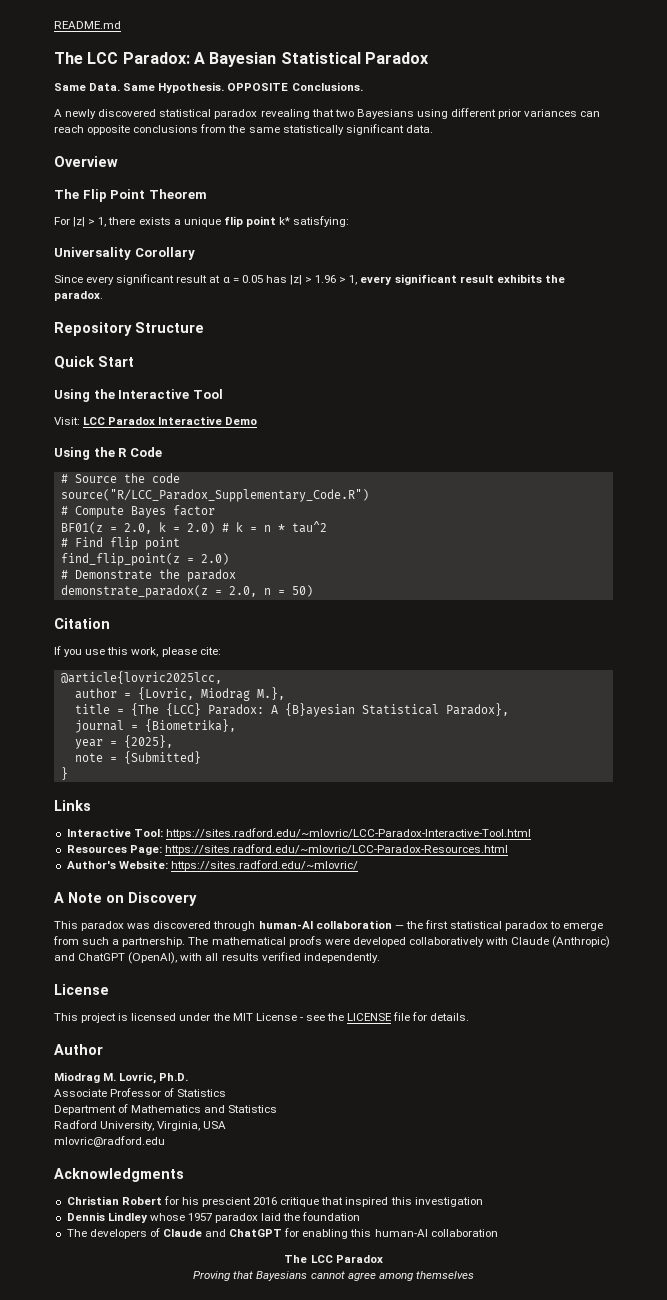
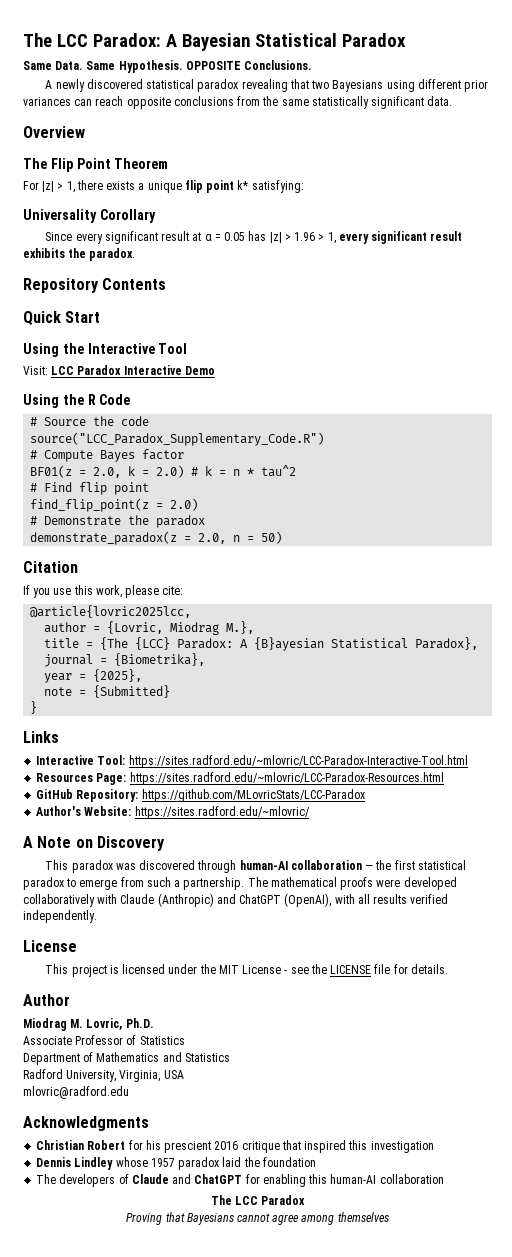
[54,21,121,29] README.md // -> (23, 40) none
[135,322,204,333] Structure -> [102,278,167,290] Contents
[60,489,369,502] source("R/LCC_Paradox_Supplementary_Code.R") -> [30,432,325,446] source("LCC_Paradox_Supplementary_Code.R")
(508, 849) none -> [36,789,365,802] // GitHub Repository: https://github.com/MLovricStats/LCC-Paradox

